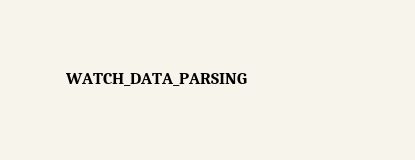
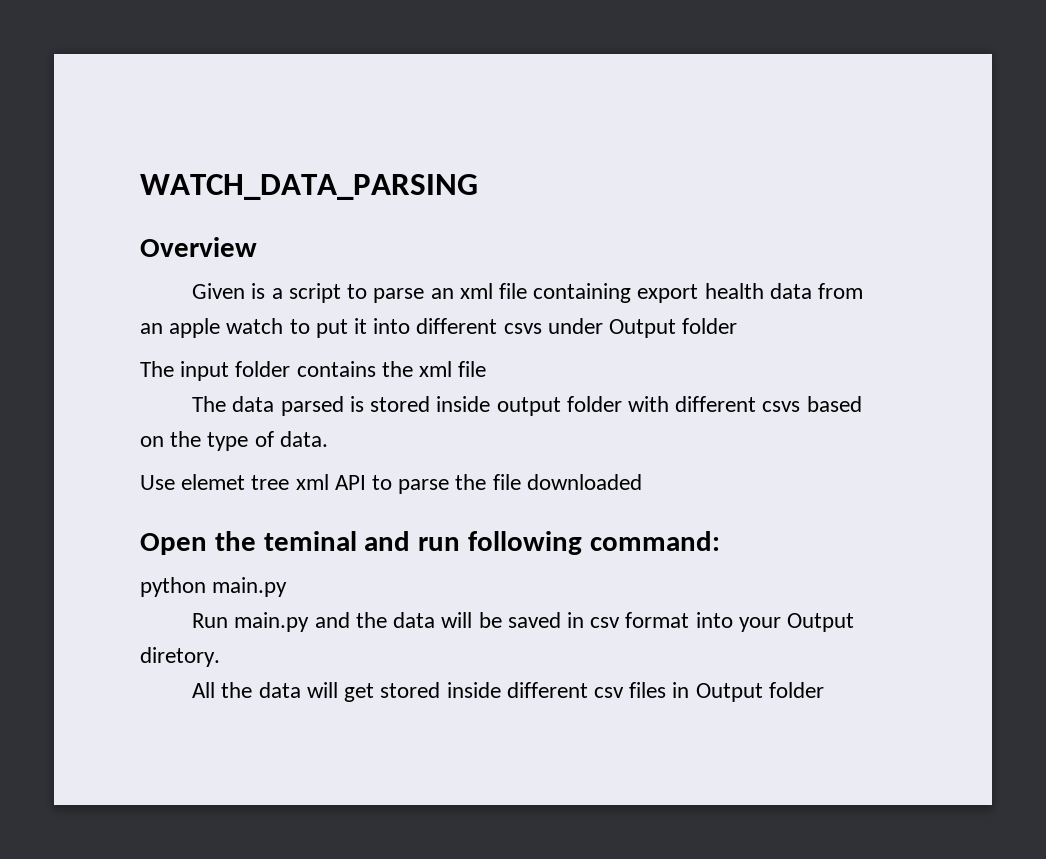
(247, 79) none -> [140,237,257,257] [192,283,864,303] [140,318,738,338] [140,361,487,381] [192,396,862,416] [140,431,328,451] [140,474,642,494] [140,531,720,555] [140,577,288,597] [192,612,855,632] [140,647,220,667] [192,682,824,702] // Overview // Given is a script to parse an xml file containing export health data from an apple watch to put it into different csvs under Output folder // The input folder contains the xml file // The data parsed is stored inside output folder with different csvs based on the type of data. // Use elemet tree xml API to parse the file downloaded // Open the teminal and run following command: // python main.py // Run main.py and the data will be saved in csv format into your Output diretory. // All the data will get stored inside different csv files in Output folder

